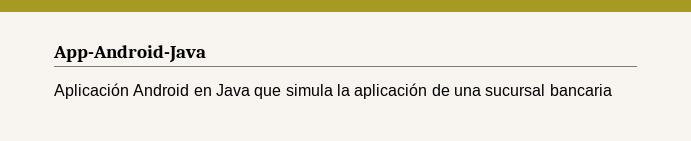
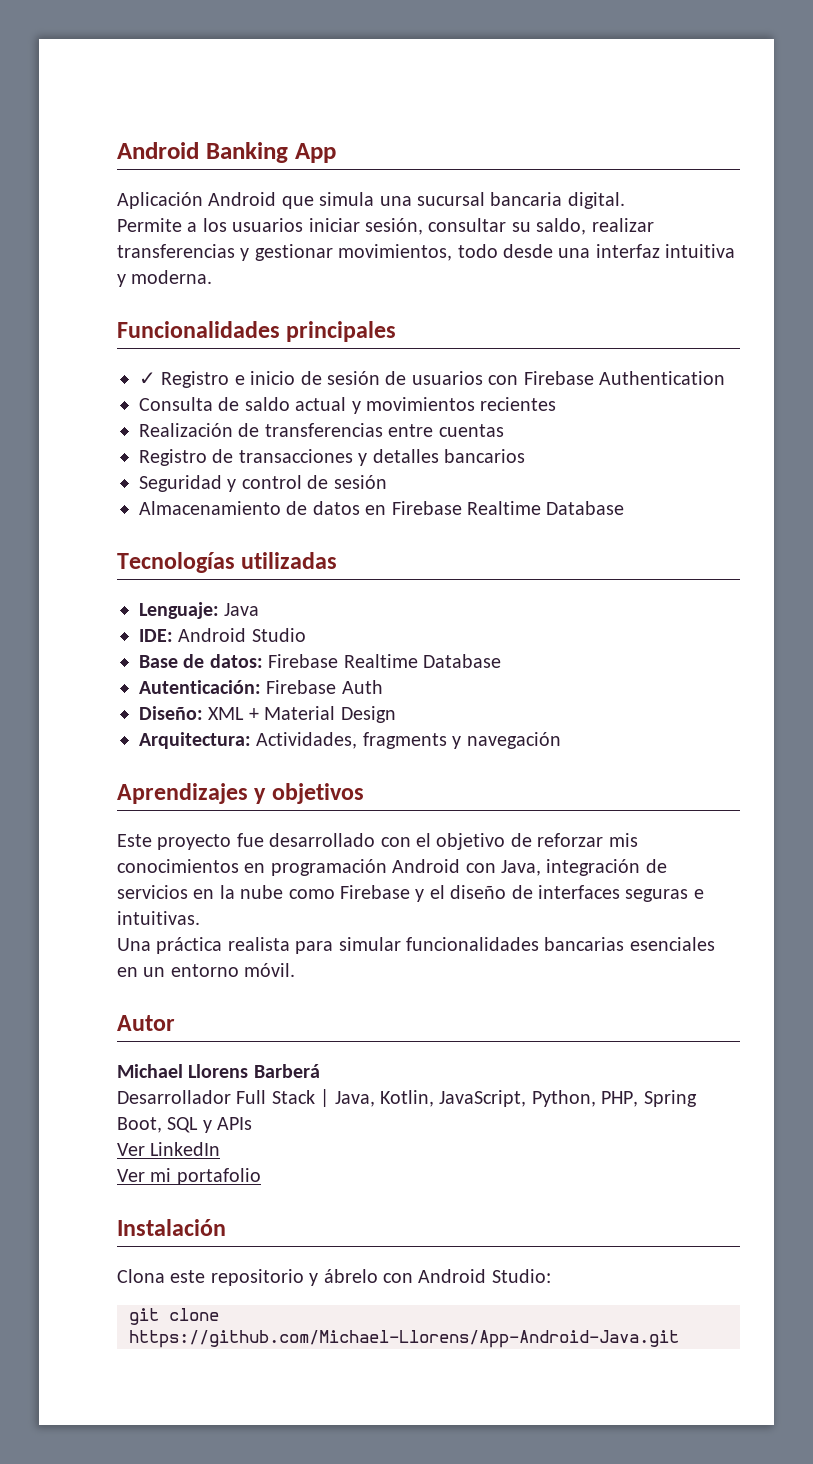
[53,45,206,63] App-Android-Java -> [117,142,336,163] Android Banking App
[193,83,612,99] en Java que simula la aplicación de una sucursal bancaria -> [281,192,625,209] [117,218,654,235] [117,244,736,261] [117,270,213,287] [117,321,397,342] [139,371,725,388] [139,397,557,414] [139,423,504,437] [139,449,525,466] [139,475,387,492] [139,501,625,515] [117,552,338,573] [139,602,260,619] [139,628,306,642] [139,654,501,668] [139,680,383,694] [139,706,396,723] [139,732,561,749] [117,783,364,804] [117,833,638,850] [117,859,667,876] [117,885,704,902] [117,911,200,925] [117,937,715,954] [117,963,296,977] [117,1015,175,1031] [117,1064,320,1078] [117,1089,697,1107] [117,1117,253,1133] [117,1142,221,1156] [117,1168,261,1185] [117,1219,226,1236] [117,1269,551,1286] [129,1308,219,1325] [129,1330,679,1348] que simula una sucursal bancaria digital. // Permite a los usuarios iniciar sesión, consultar su saldo, realizar transferencias y gestionar movimientos, todo desde una interfaz intuitiva y moderna. // Funcionalidades principales // ✓ Registro e inicio de sesión de usuarios con Firebase Authentication // Consulta de saldo actual y movimientos recientes // Realización de transferencias entre cuentas // Registro de transacciones y detalles bancarios // Seguridad y control de sesión // Almacenamiento de datos en Firebase Realtime Database // Tecnologías utilizadas // Lenguaje: Java // IDE: Android Studio // Base de datos: Firebase Realtime Database // Autenticación: Firebase Auth // Diseño: XML + Material Design // Arquitectura: Actividades, fragments y navegación // Aprendizajes y objetivos // Este proyecto fue desarrollado con el objetivo de reforzar mis conocimientos en programación Android con Java, integración de servicios en la nube como Firebase y el diseño de interfaces seguras e intuitivas. // Una práctica realista para simular funcionalidades bancarias esenciales en un entorno móvil. // Autor // Michael Llorens Barberá // Desarrollador Full Stack | Java, Kotlin, JavaScript, Python, PHP, Spring Boot, SQL y APIs // Ver LinkedIn // Ver mi portafolio // Instalación // Clona este repositorio y ábrelo con Android Studio: // git clone https://github.com/Michael-Llorens/App-Android-Java.git

